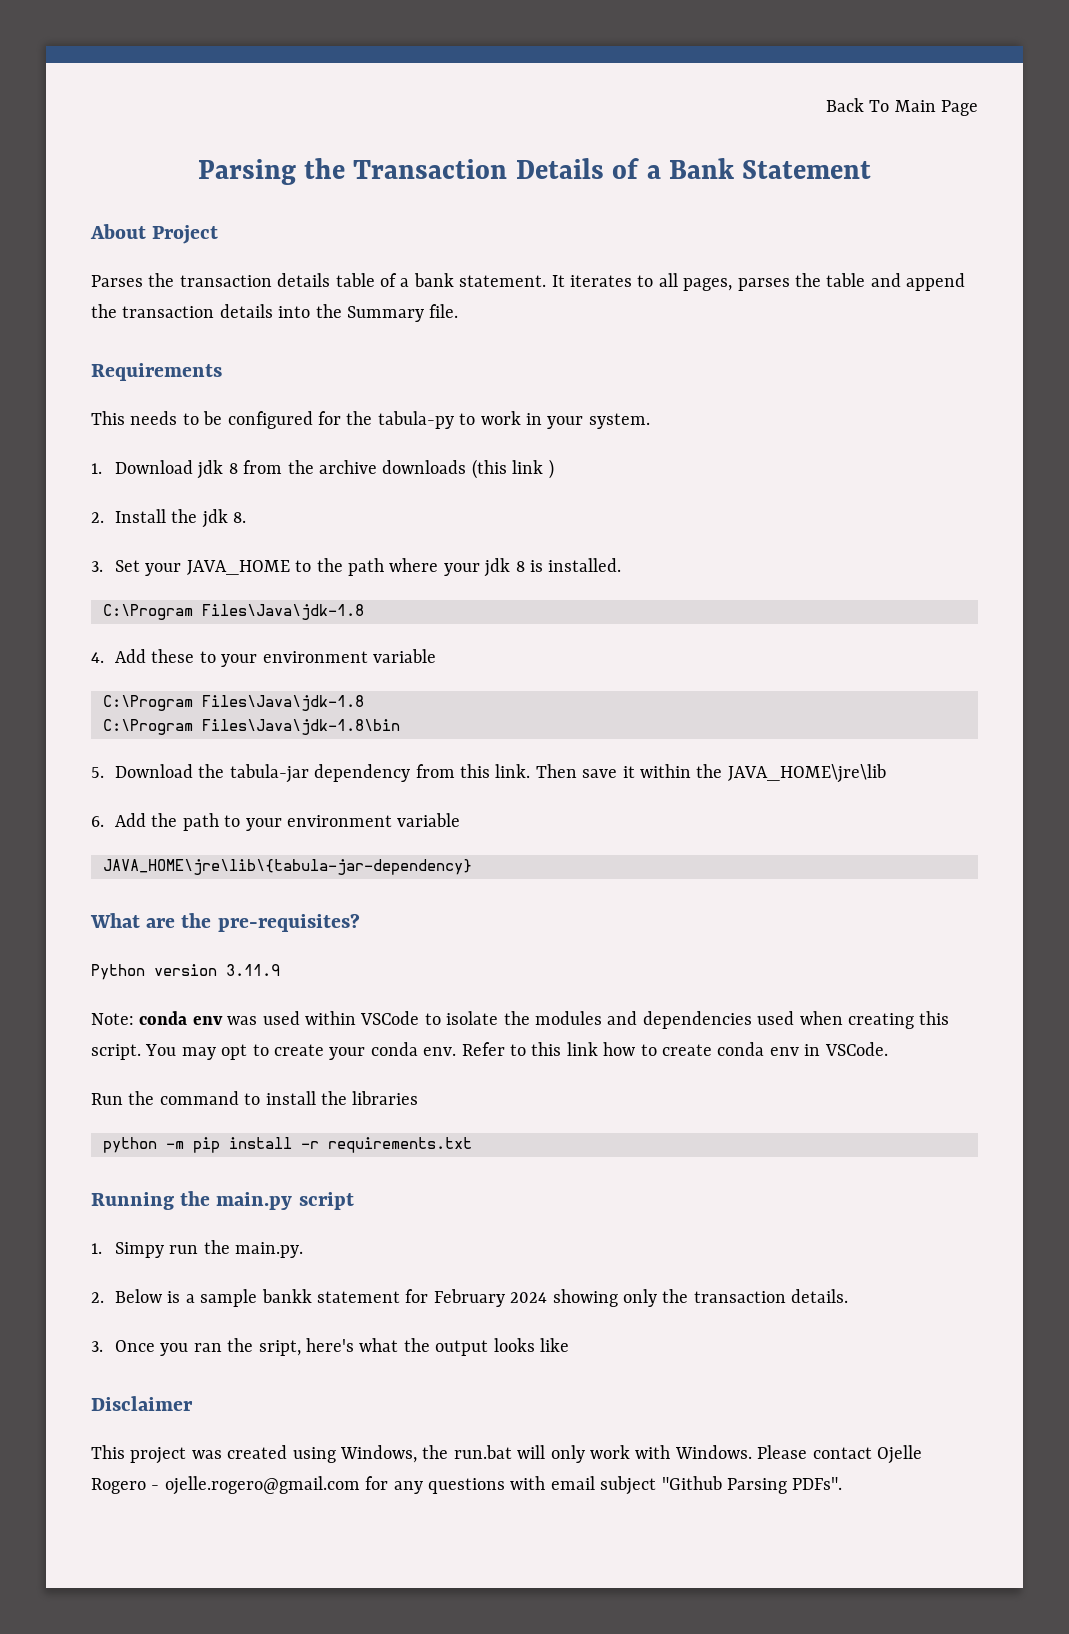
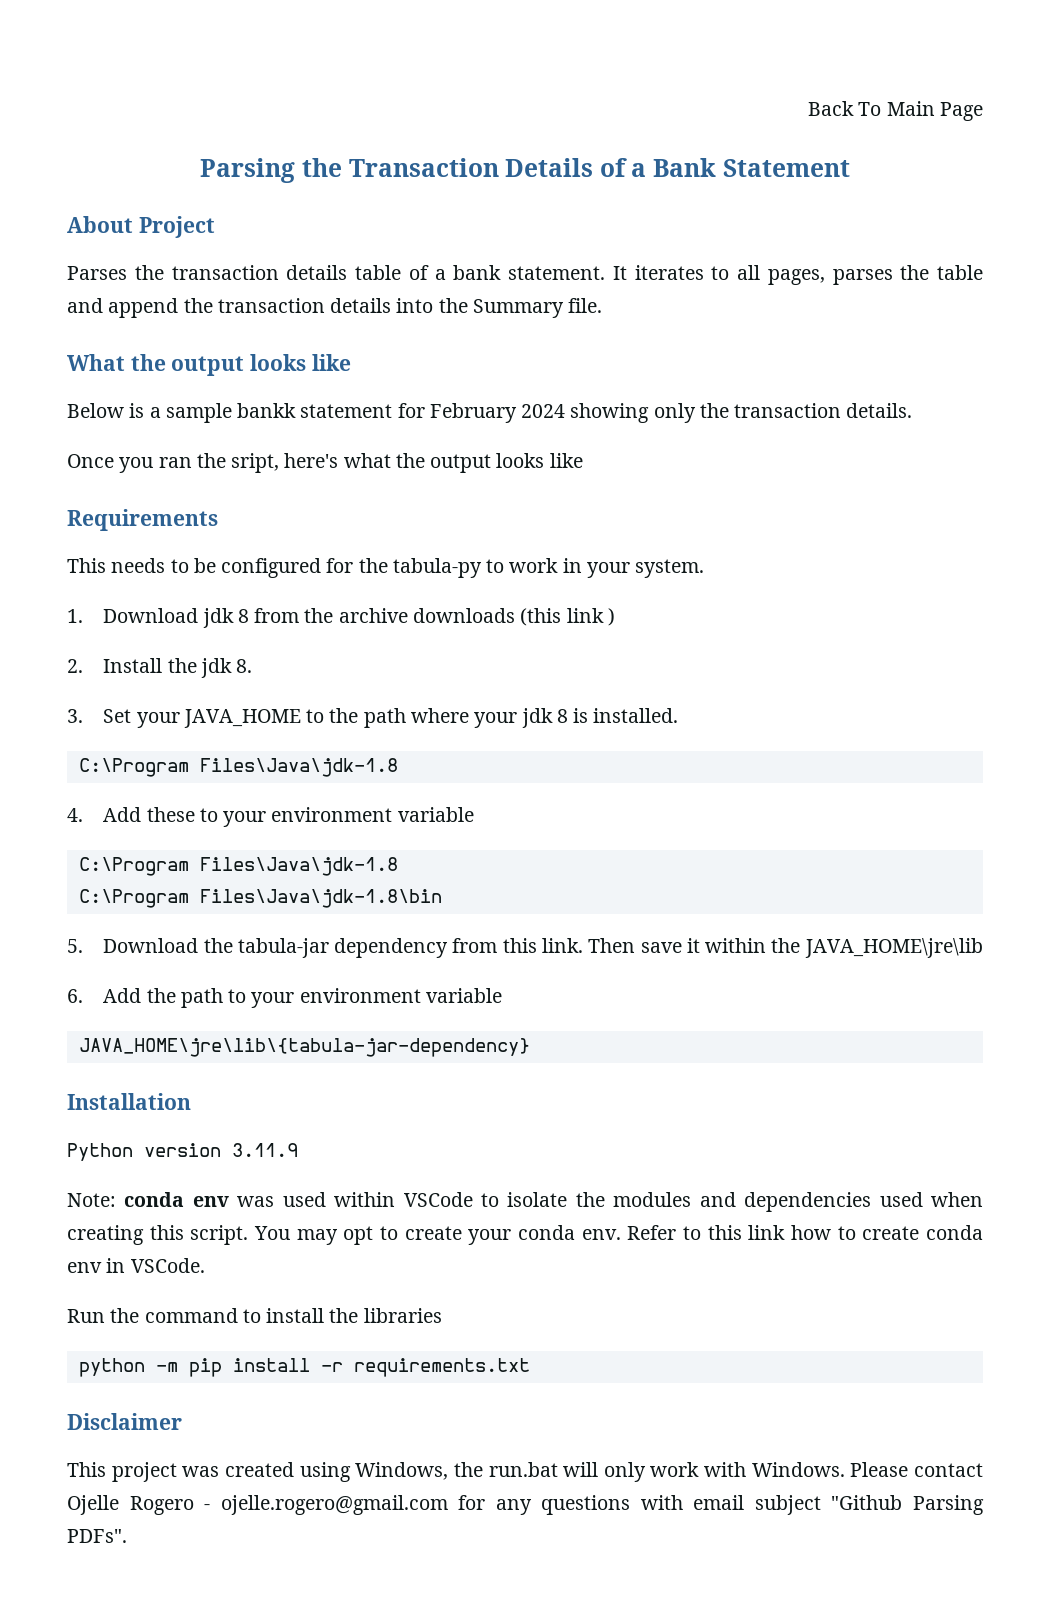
(459, 311) none -> [67,354,351,376] [67,403,913,423] [67,453,583,473] // What the output looks like // Below is a sample bankk statement for February 2024 showing only the transaction details. // Once you ran the sript, here's what the output looks like
[90,913,360,932] What are the pre-requisites? -> [67,1093,191,1110] Installation
[91,1191,354,1210] [91,1240,304,1258] [91,1289,849,1307] [91,1338,569,1356] // Running the main.py script // 1. Simpy run the main.py. // 2. Below is a sample bankk statement for February 2024 showing only the transaction details. // 3. Once you ran the sript, here's what the output looks like -> (530, 1367) none

